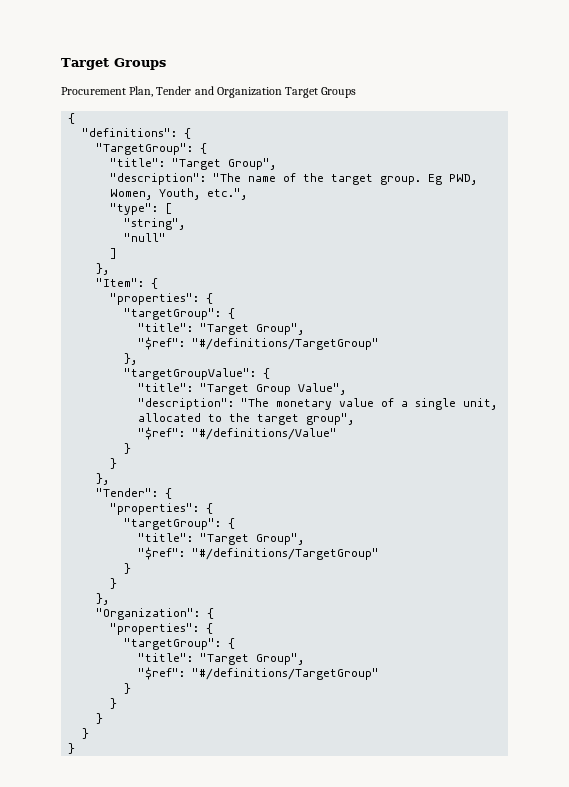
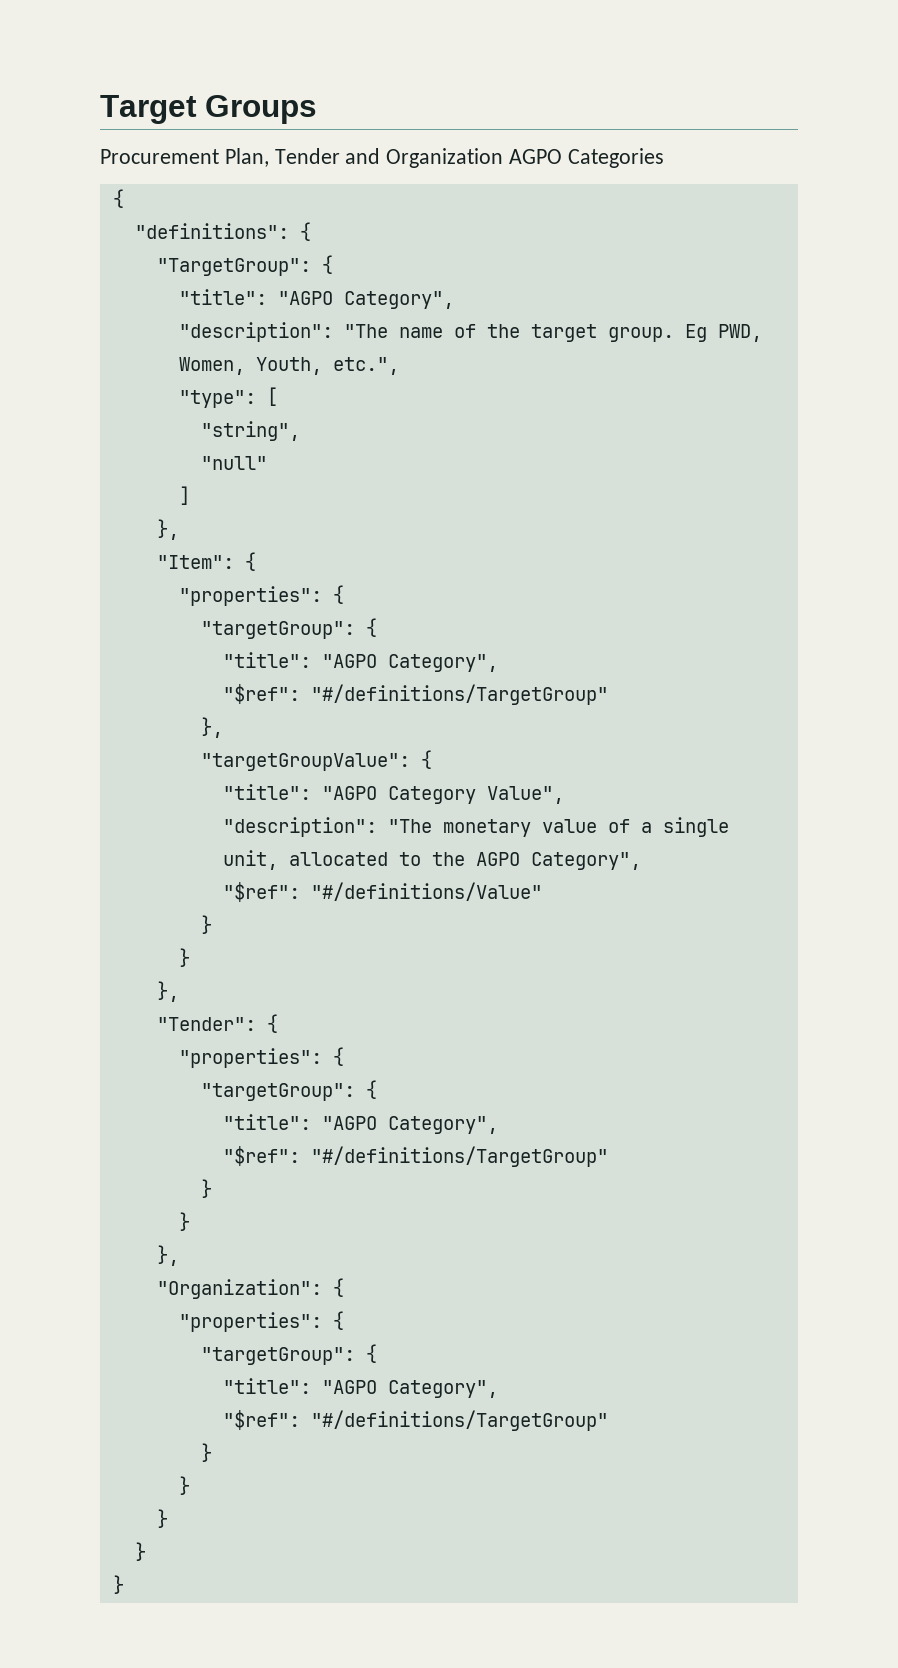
[285,87,357,98] Target Groups -> [509,148,664,168] AGPO Categories
[172,158,277,170] "Target Group", -> [277,291,454,309] "AGPO Category",
[200,323,305,335] "Target Group", -> [321,654,498,672] "AGPO Category",
[200,383,292,395] "Target Group -> [321,786,476,804] "AGPO Category
[257,413,355,425] target group", -> [475,852,641,870] AGPO Category",
[200,533,305,545] "Target Group", -> [321,1116,498,1134] "AGPO Category",
[200,653,305,665] "Target Group", -> [321,1380,498,1398] "AGPO Category",

